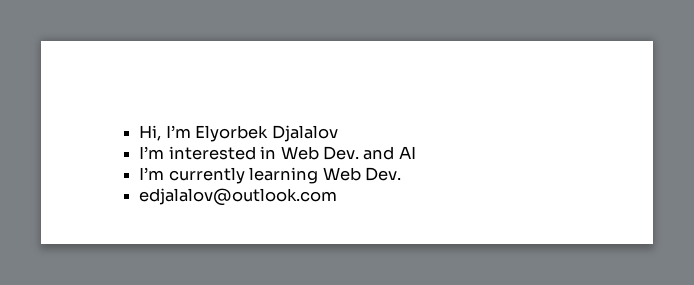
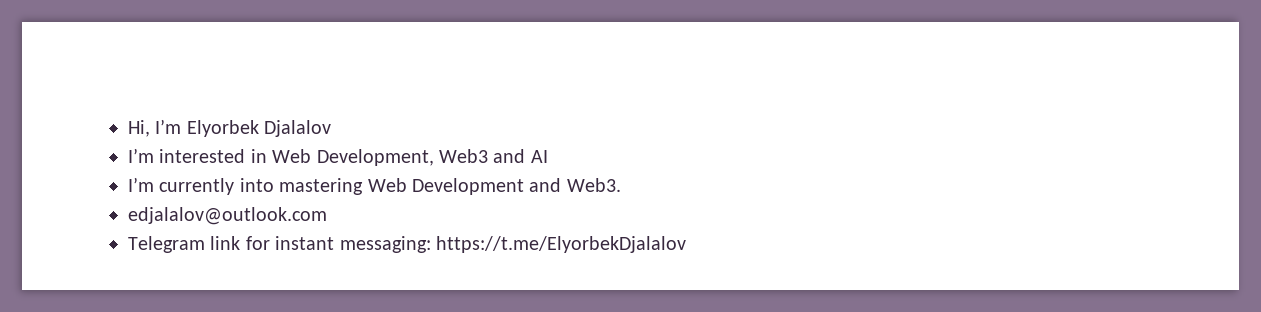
[322,146,359,160] Dev. -> [316,149,488,166] Development, Web3
[249,167,401,184] [139,188,338,206] learning Web Dev. // edjalalov@outlook.com -> [239,178,621,195] [128,207,327,225] [128,236,686,253] into mastering Web Development and Web3. // edjalalov@outlook.com // Telegram link for instant messaging: https://t.me/ElyorbekDjalalov

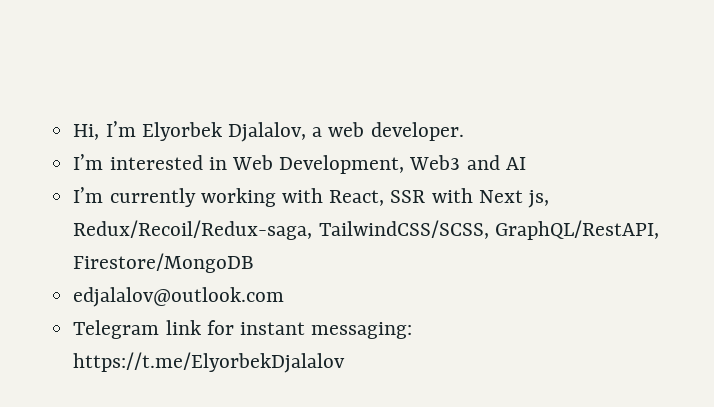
[264,120,332,137] Djalalov -> [227,122,464,142] Djalalov, a web developer.
[239,178,621,195] into mastering Web Development and Web3. -> [200,188,549,208] [73,220,659,240] [73,253,255,273] working with React, SSR with Next js, Redux/Recoil/Redux-saga, TailwindCSS/SCSS, GraphQL/RestAPI, Firestore/MongoDB

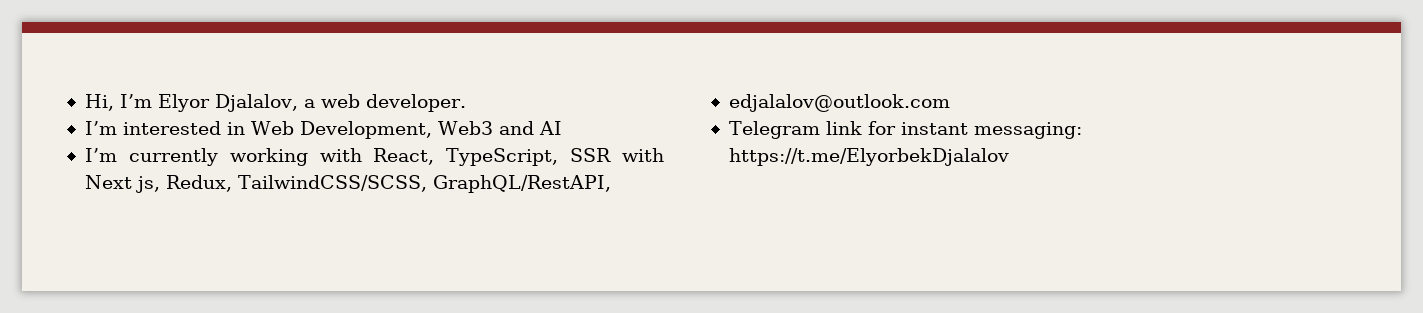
[141,122,222,141] Elyorbek -> [157,94,210,112] Elyor
(385, 198) none -> [446,148,559,166] TypeScript,
[73,220,313,240] Redux/Recoil/Redux-saga, -> [165,175,232,192] Redux,
[73,253,255,273] Firestore/MongoDB -> (611, 184) none

